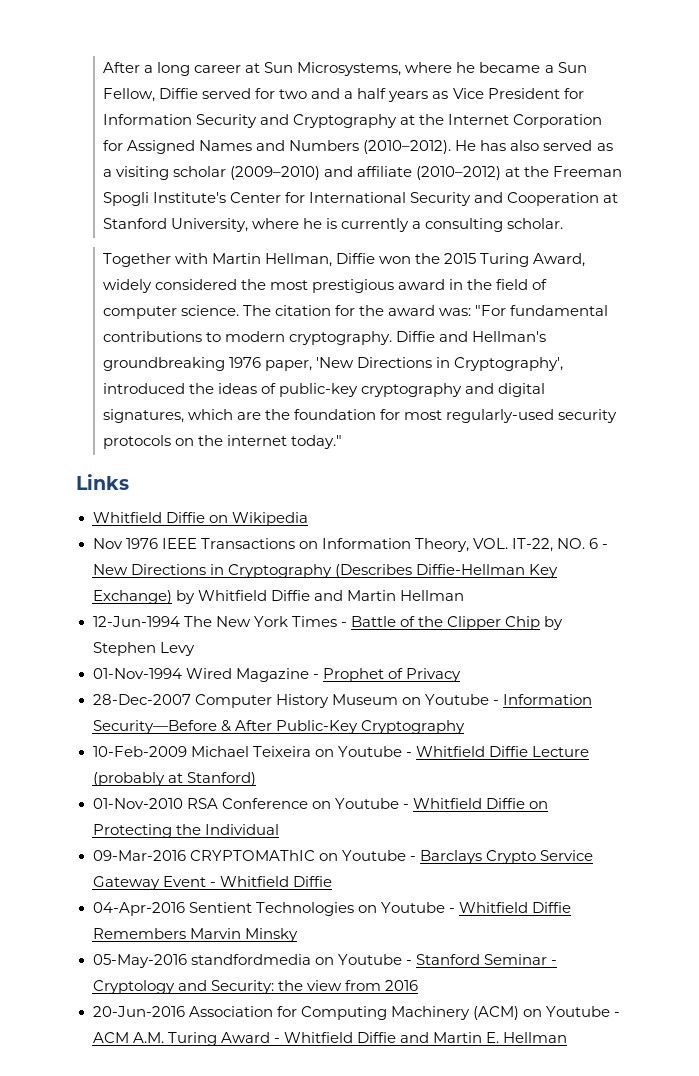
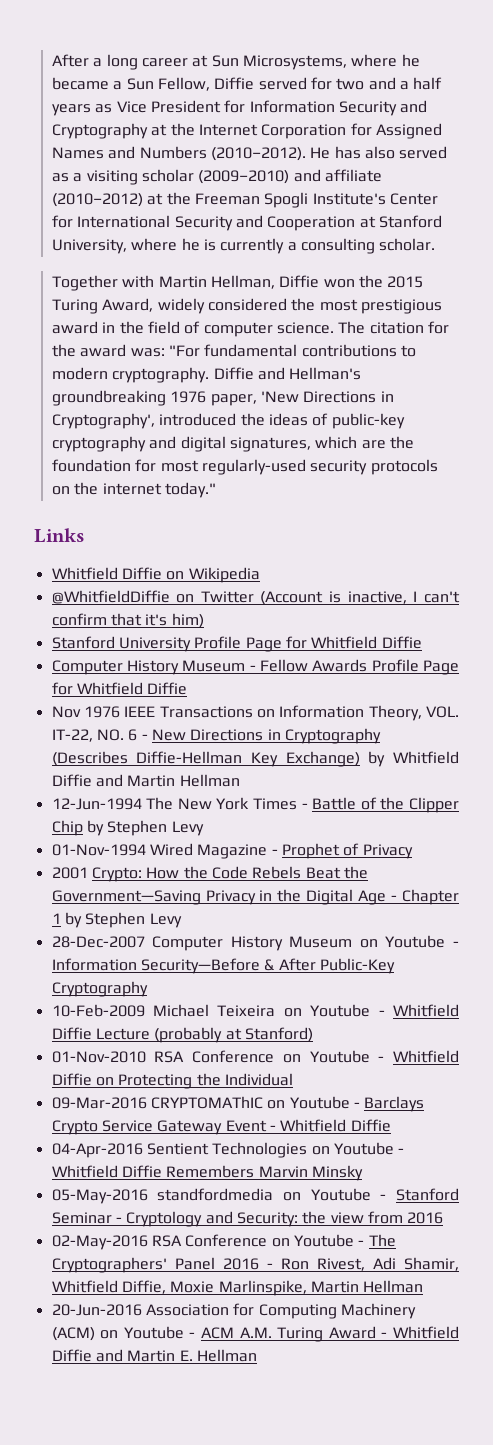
(308, 519) none -> [51,590,460,605] [51,613,204,628] [51,636,422,652] [51,659,459,675] [51,682,188,695] // @WhitfieldDiffie on Twitter (Account is inactive, I can't confirm that it's him) // Stanford University Profile Page for Whitfield Diffie // Computer History Museum - Fellow Awards Profile Page for Whitfield Diffie
(461, 675) none -> [51,866,368,882] [51,889,459,905] [51,912,182,928] // 2001 Crypto: How the Code Rebels Beat the Government—Saving Privacy in the Digital Age - Chapter 1 by Stephen Levy
(418, 985) none -> [51,1234,396,1250] [51,1257,460,1273] [51,1280,424,1296] // 02-May-2016 RSA Conference on Youtube - The Cryptographers' Panel 2016 - Ron Rivest, Adi Shamir, Whitfield Diffie, Moxie Marlinspike, Martin Hellman

